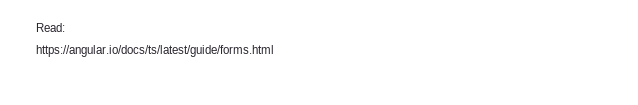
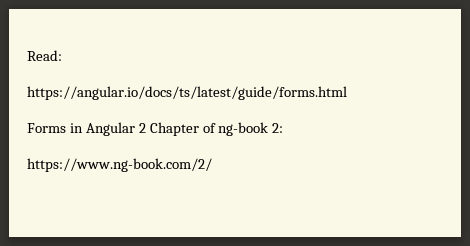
(274, 51) none -> [27,122,284,136] [27,158,212,172] // Forms in Angular 2 Chapter of ng-book 2: // https://www.ng-book.com/2/

